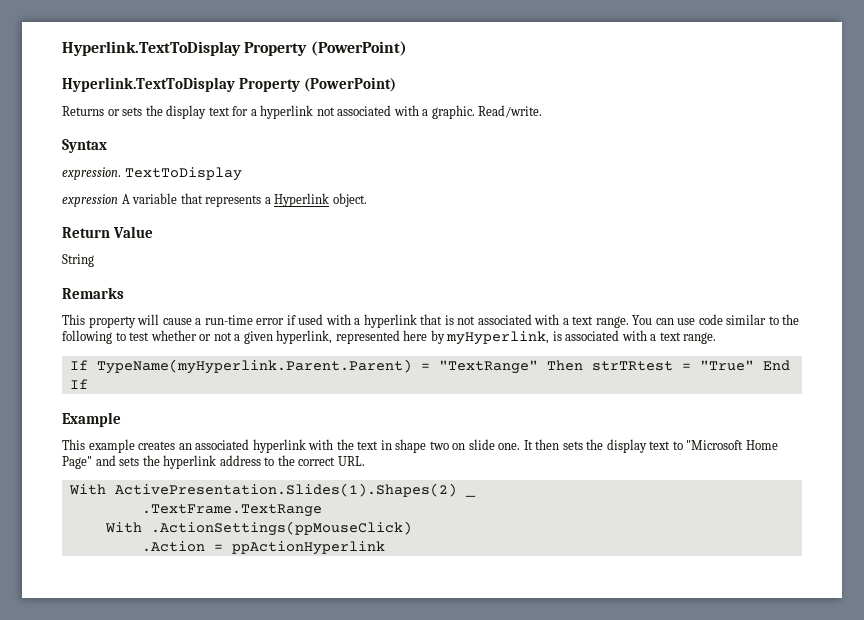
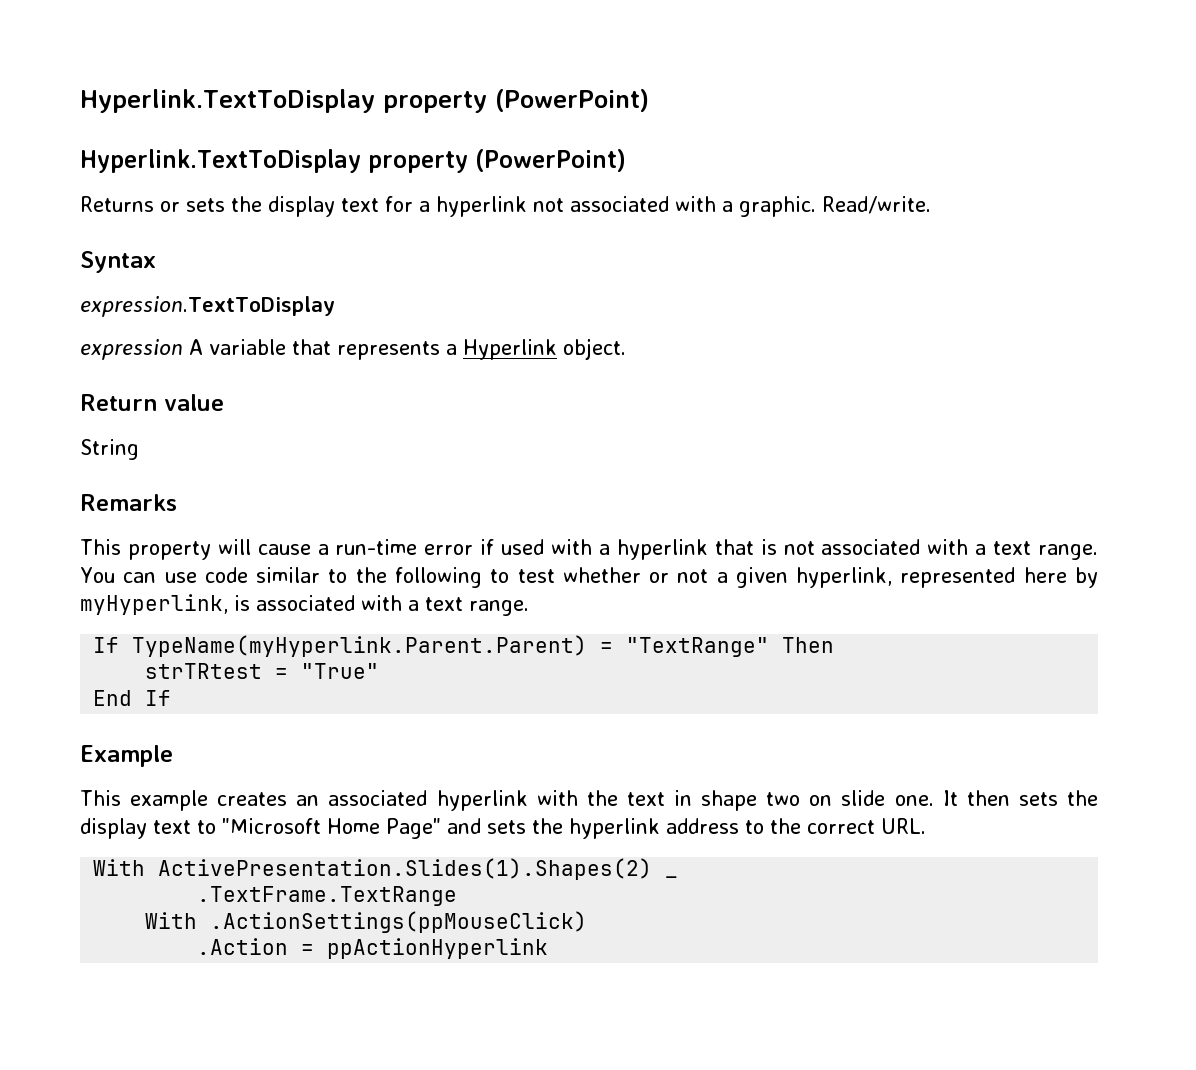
[62,41,308,56] Hyperlink.TextToDisplay Property -> [80,89,487,113] Hyperlink.TextToDisplay property
[239,78,301,92] Property -> [367,151,468,173] property
[62,167,242,181] expression. TextToDisplay -> [80,296,335,317] expression.TextToDisplay
[112,226,153,238] Value -> [164,394,224,411] value
(583, 365) none -> (835, 645) //
(754, 365) none -> (380, 671) //

